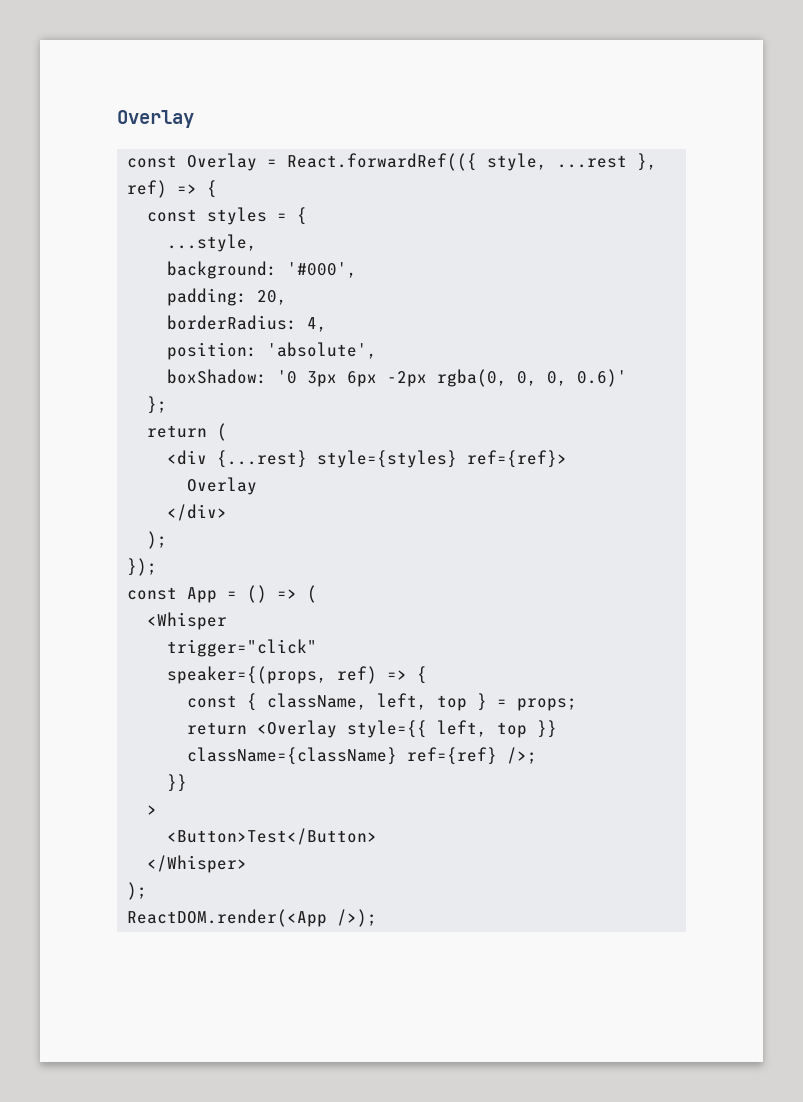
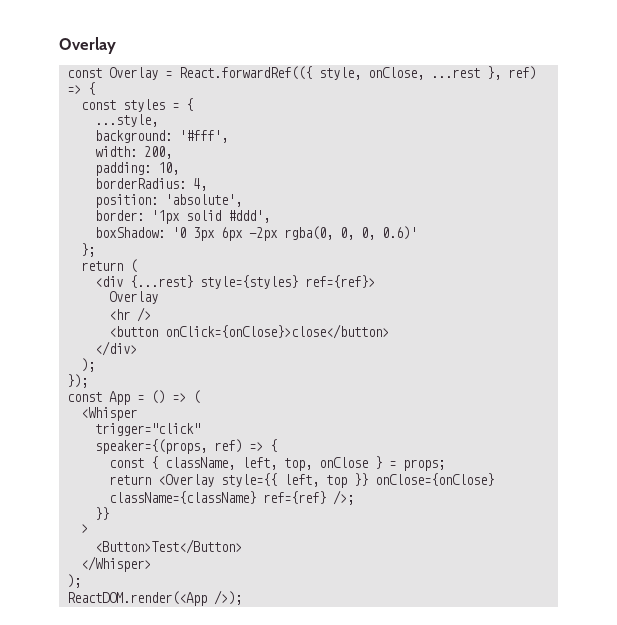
(547, 162) none -> [368,67,425,80] onClose,
[286,262,357,278] '#000', -> [179,130,229,143] [95,146,173,159] '#fff', // width: 200,
[256,290,287,305] 20, -> [158,162,180,175] 10,
(377, 350) none -> [95,210,271,224] // border: '1px solid #ddd',
(257, 486) none -> [109,307,152,322] [109,324,390,339] // <hr /> // <button onClick={onClose}>close</button>
[436,695,467,711] top -> [284,457,369,471] top, onClose
(557, 729) none -> [375,473,495,486] onClose={onClose}

